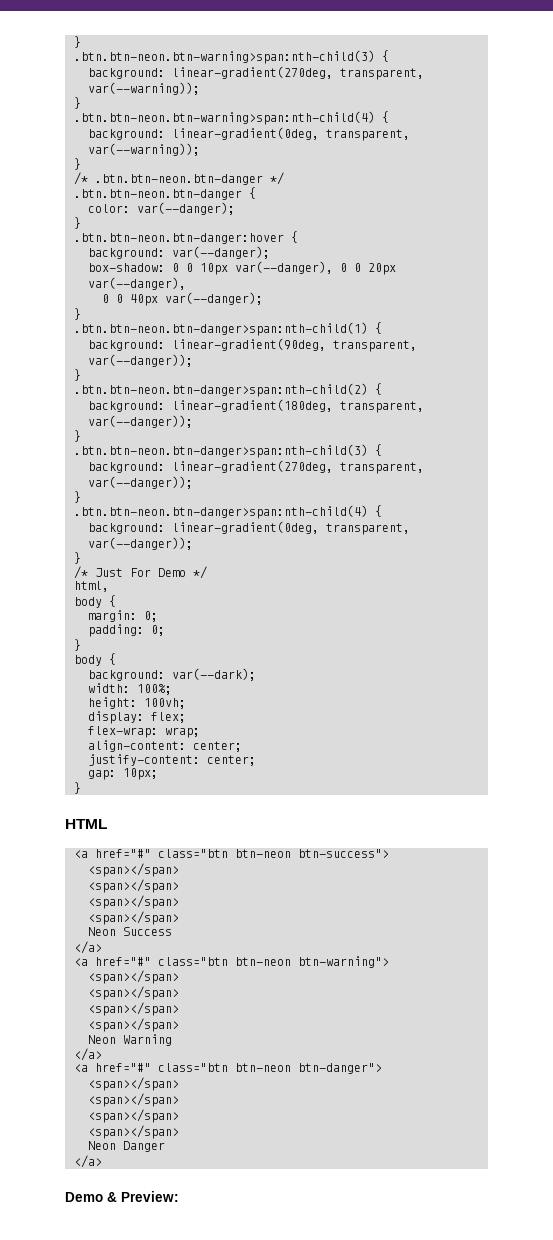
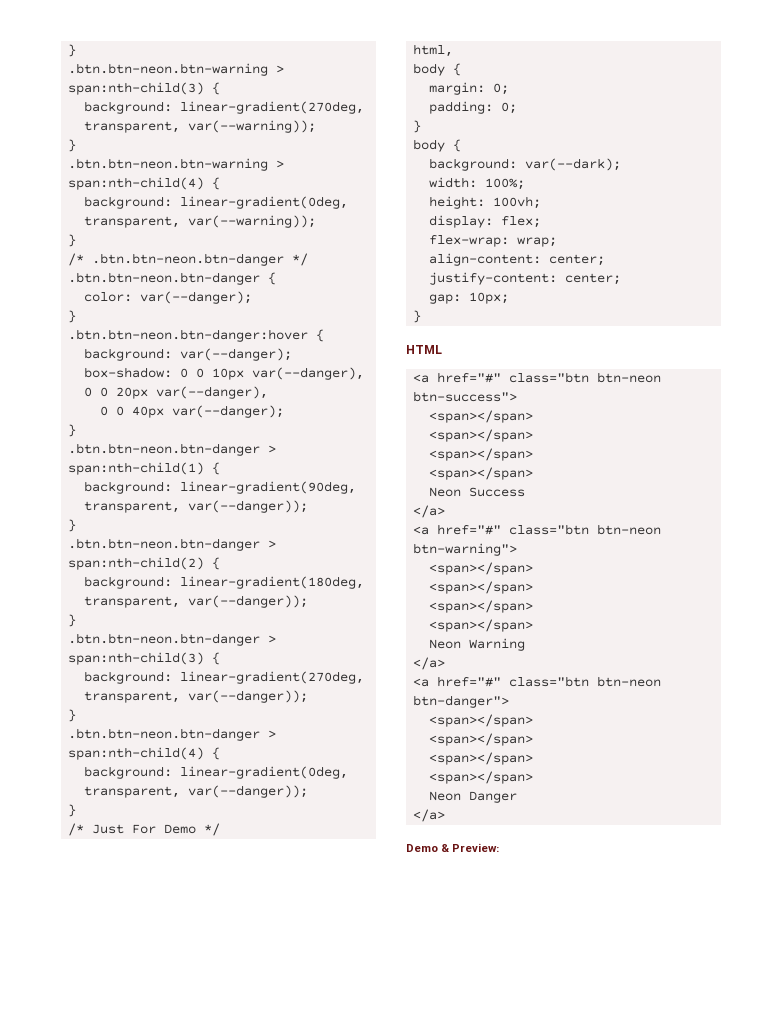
[73,36,81,48] [73,50,375,64] } // .btn.btn-neon.btn-warning>span:nth-child(3) -> [67,44,76,57] [67,63,284,76] [67,82,204,95] } // .btn.btn-neon.btn-warning > span:nth-child(3)
[73,111,375,125] .btn.btn-neon.btn-warning>span:nth-child(4) -> [67,158,284,171] [67,177,204,190] .btn.btn-neon.btn-warning > span:nth-child(4)
[73,322,368,336] .btn.btn-neon.btn-danger>span:nth-child(1) -> [67,443,276,456] [67,462,204,475] .btn.btn-neon.btn-danger > span:nth-child(1)
[73,383,368,397] .btn.btn-neon.btn-danger>span:nth-child(2) -> [67,538,276,551] [67,557,204,570] .btn.btn-neon.btn-danger > span:nth-child(2)
[73,444,368,458] .btn.btn-neon.btn-danger>span:nth-child(3) -> [67,633,276,646] [67,652,204,665] .btn.btn-neon.btn-danger > span:nth-child(3)
[73,505,368,519] .btn.btn-neon.btn-danger>span:nth-child(4) -> [67,728,276,741] [67,747,204,760] .btn.btn-neon.btn-danger > span:nth-child(4)

